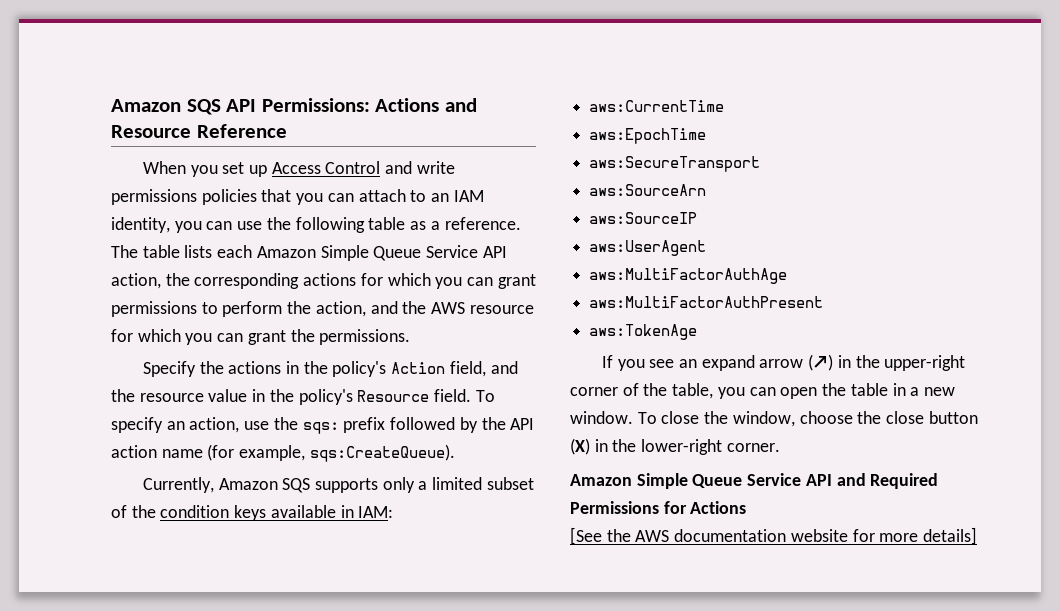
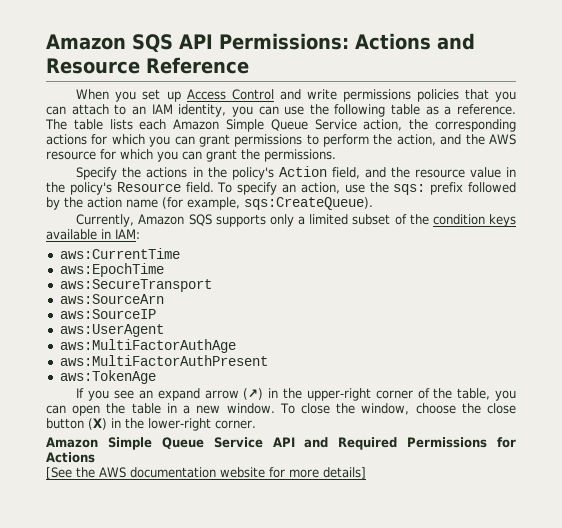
[482,246,507,258] API -> (357, 124) none
[510,418,535,430] API -> (83, 202) none

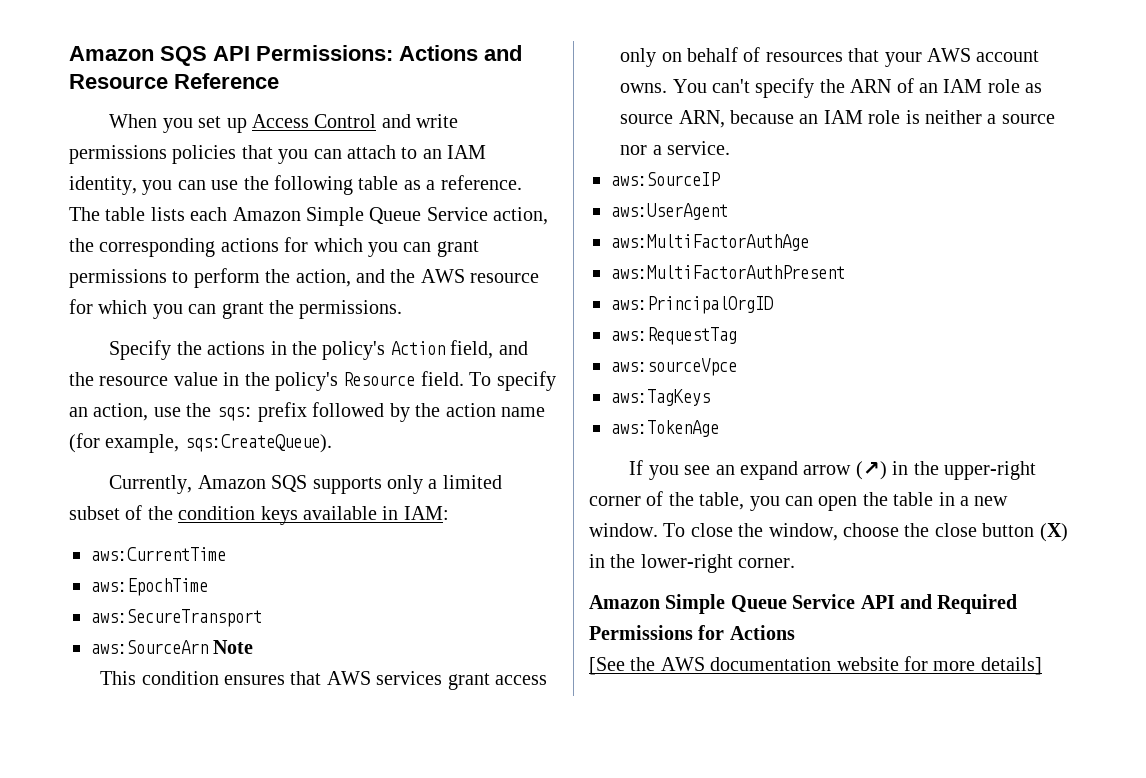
(164, 299) none -> [213,640,254,654] [100,671,547,690] [620,47,1040,67] [620,78,1043,98] [620,110,1055,128] [620,141,730,155] Note // This condition ensures that AWS services grant access only on behalf of resources that your AWS account owns. You can't specify the ARN of an IAM role as source ARN, because an IAM role is neither a source nor a service.
(268, 360) none -> [611,296,773,314] [611,327,737,345] [611,358,737,376] [611,389,710,406] // aws:PrincipalOrgID // aws:RequestTag // aws:sourceVpce // aws:TagKeys

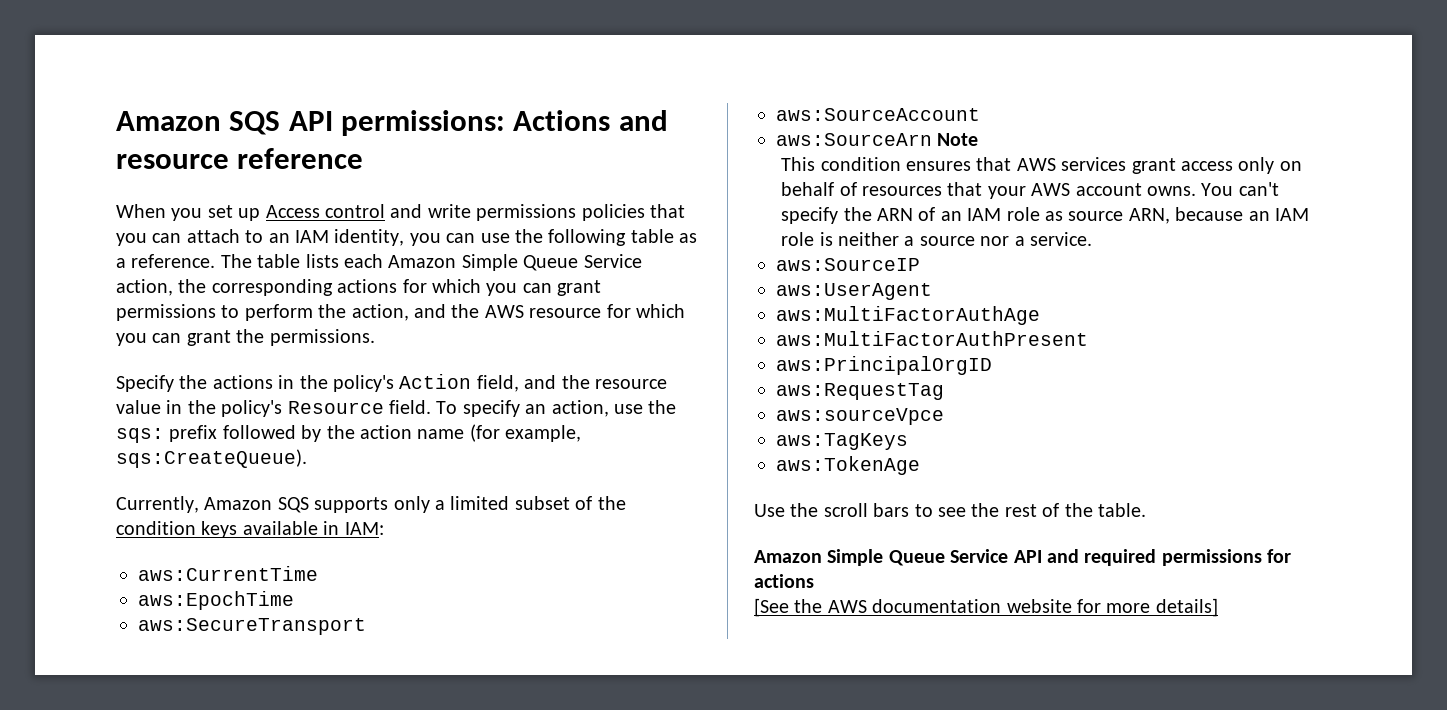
[256,45,393,61] Permissions: -> [341,110,506,136] permissions:
[69,73,279,89] Resource Reference -> [116,148,364,169] resource reference
[314,114,377,128] Control -> [325,204,385,218] control
(262, 618) none -> [776,108,980,121] // aws:SourceAccount
[629,460,1037,480] [589,491,1009,511] [589,523,1068,542] [589,554,796,573] If you see an expand arrow (↗) in the upper-right corner of the table, you can open the table in a new window. To close the window, choose the close button (X) in the lower-right corner. -> [754,503,1146,517] Use the scroll bars to see the rest of the table.
[937,594,1018,614] [589,625,795,640] Required Permissions for Actions -> [1084,549,1292,566] [754,574,814,588] required permissions for actions

